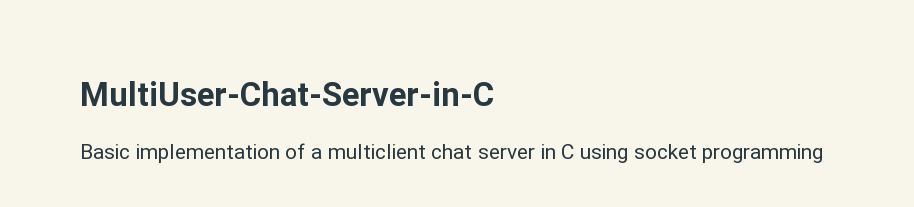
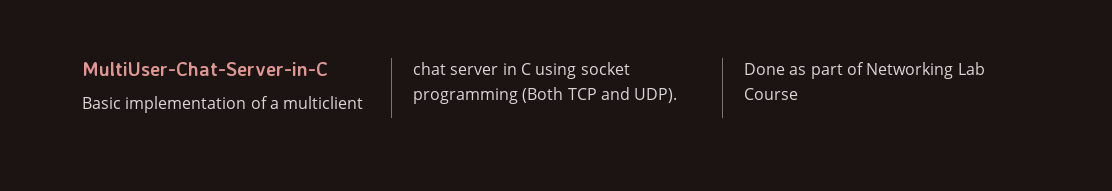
(824, 153) none -> [522,87,678,103] [744,62,985,79] [744,88,798,100] (Both TCP and UDP). Done as part of Networking Lab Course

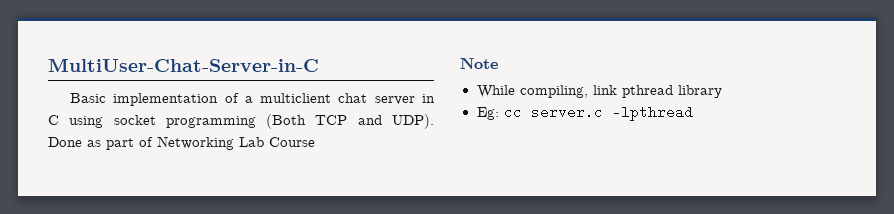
(798, 94) none -> [460,58,498,69] [476,85,722,98] [476,105,693,121] // Note // While compiling, link pthread library // Eg: cc server.c -lpthread

